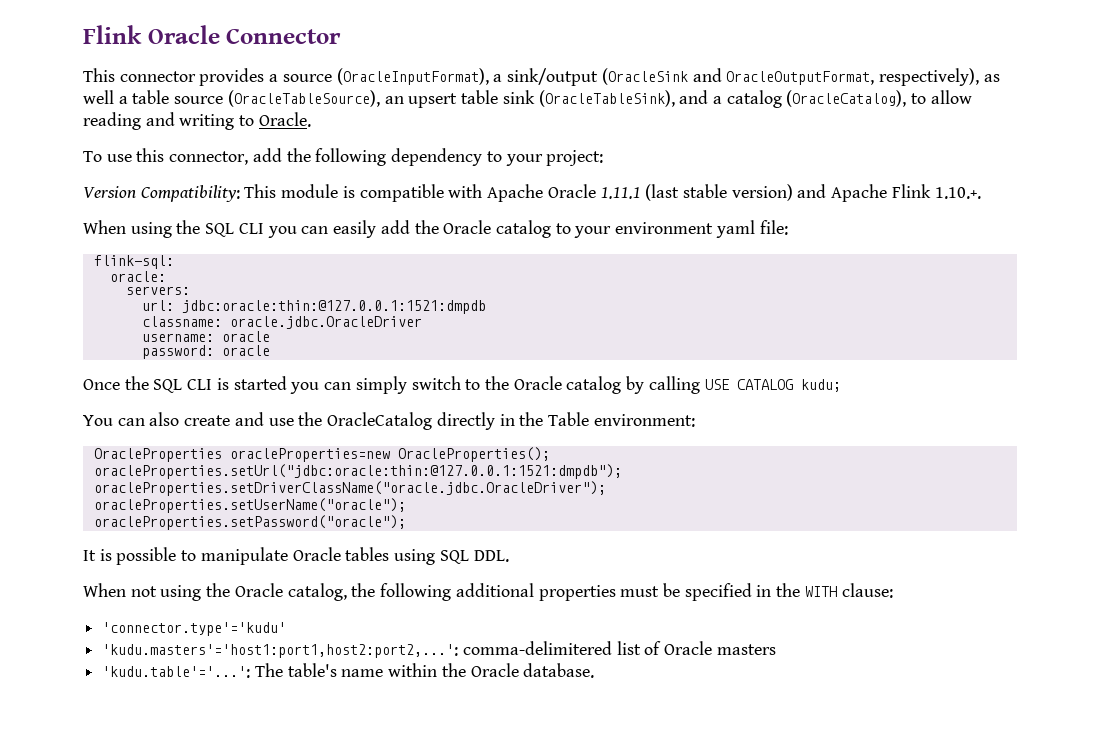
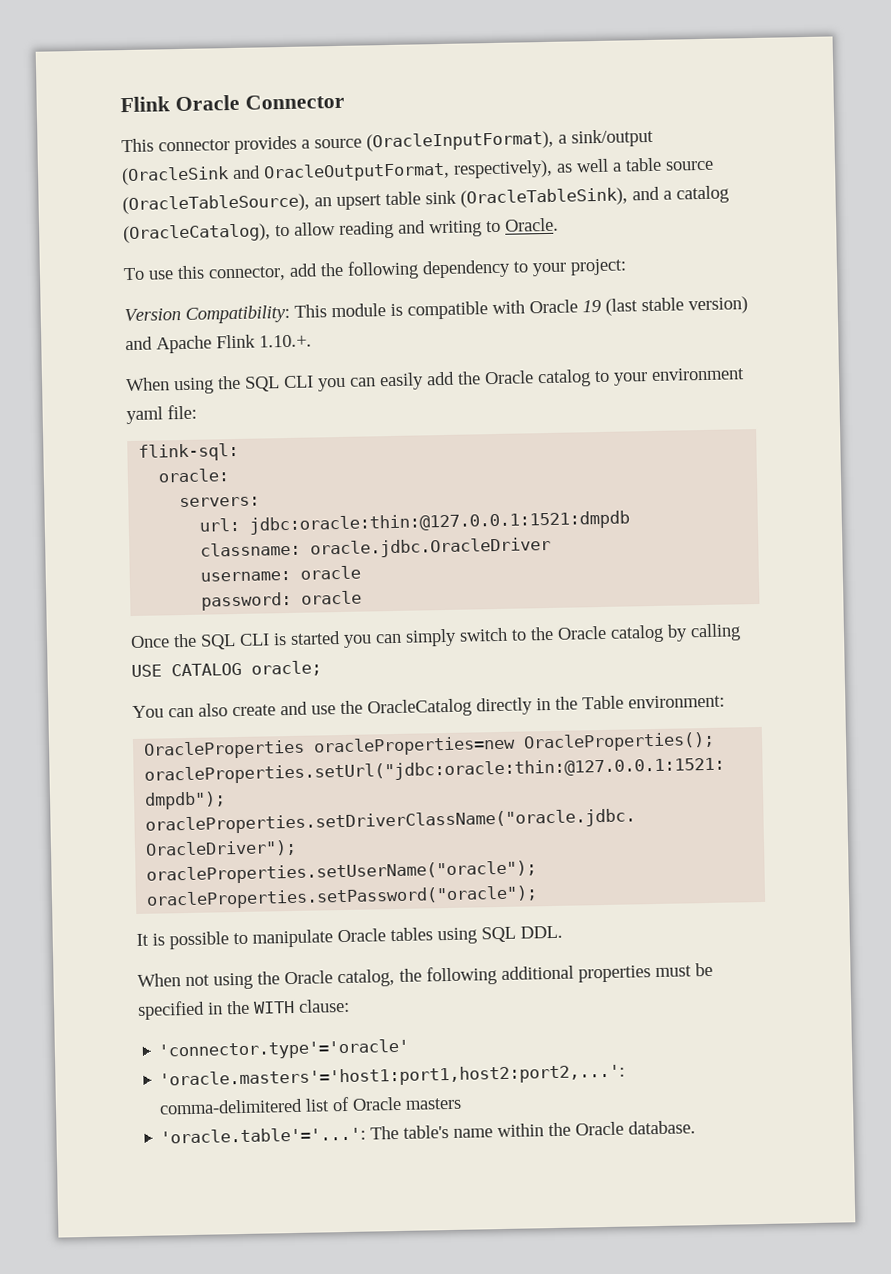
[487,184,641,202] Apache Oracle 1.11.1 -> [529,299,601,314] Oracle 19
[800,379,841,392] kudu; -> [251,660,322,677] oracle;
[102,622,287,636] [102,644,459,658] 'connector.type'='kudu' // 'kudu.masters'='host1:port1,host2:port2,...': -> [158,1038,411,1061] [159,1063,626,1090] 'connector.type'='oracle' // 'oracle.masters'='host1:port1,host2:port2,...':
[102,666,251,678] 'kudu.table'='...': -> [160,1126,367,1144] 'oracle.table'='...':

